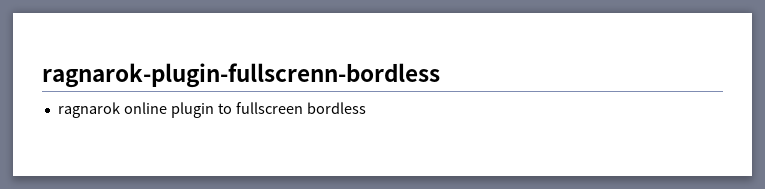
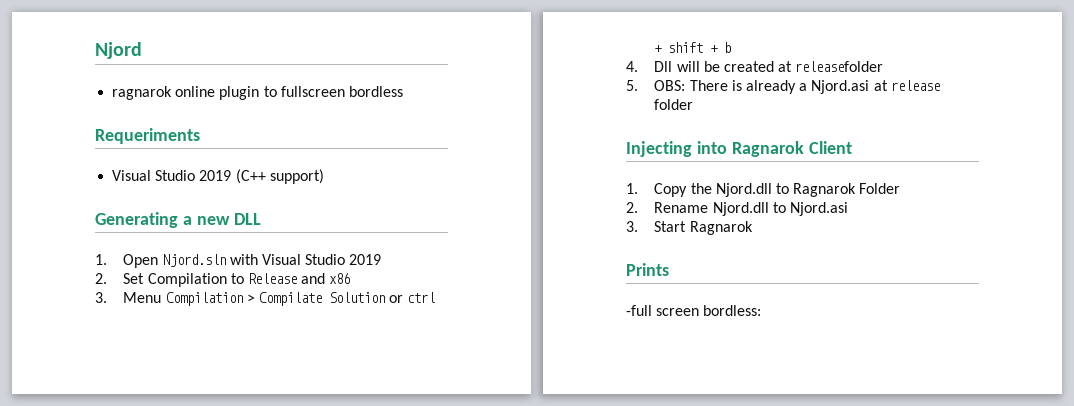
[42,63,440,88] ragnarok-plugin-fullscrenn-bordless -> [95,42,142,59] Njord
(366, 108) none -> [95,128,200,144] [112,169,324,184] [95,212,261,228] [95,254,382,268] [95,273,351,287] [95,292,436,306] [654,42,732,53] [626,61,884,72] [626,80,940,94] [654,99,694,110] [626,141,852,157] [626,183,901,197] [626,202,848,216] [626,221,753,235] [626,263,669,276] [626,305,762,316] // Requeriments // Visual Studio 2019 (C++ support) // Generating a new DLL // 1. Open Njord.sln with Visual Studio 2019 // 2. Set Compilation to Release and x86 // 3. Menu Compilation > Compilate Solution or ctrl + shift + b // 4. Dll will be created at releasefolder // 5. OBS: There is already a Njord.asi at release folder // Injecting into Ragnarok Client // 1. Copy the Njord.dll to Ragnarok Folder // 2. Rename Njord.dll to Njord.asi // 3. Start Ragnarok // Prints // -full screen bordless:

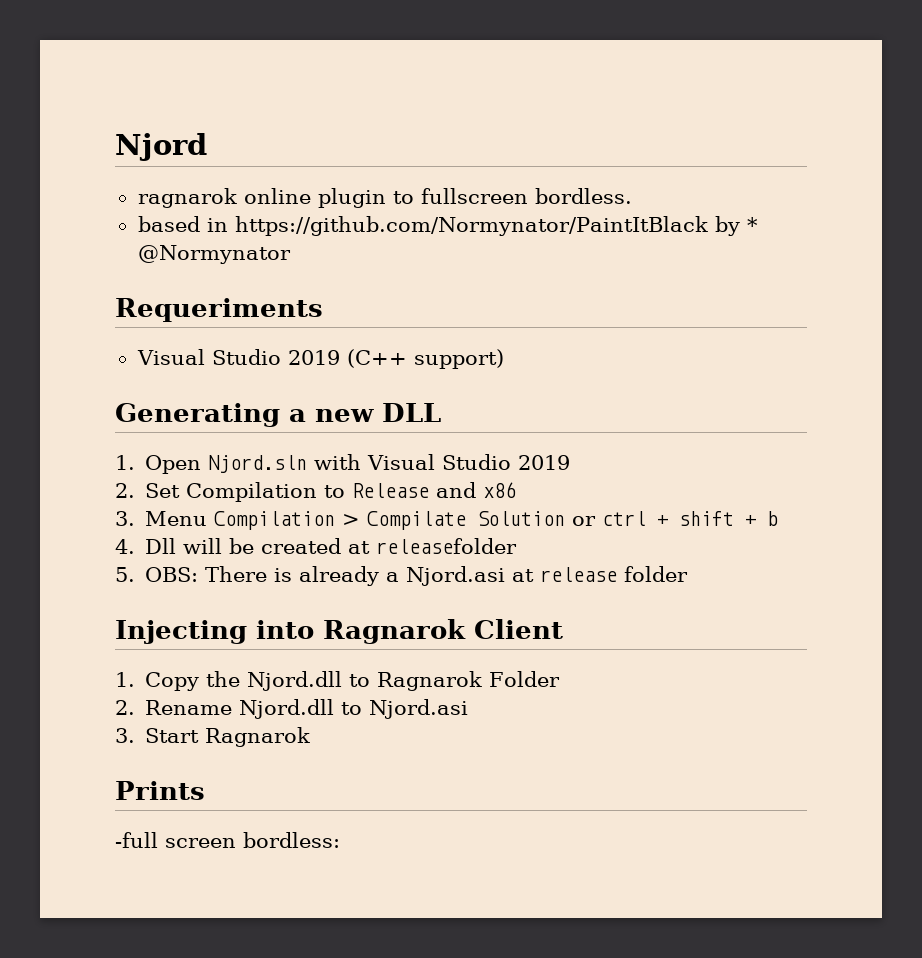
[348,86,403,97] bordless -> [534,188,632,204] [137,216,758,236] [137,245,291,264] bordless. // based in https://github.com/Normynator/PaintItBlack by * @Normynator

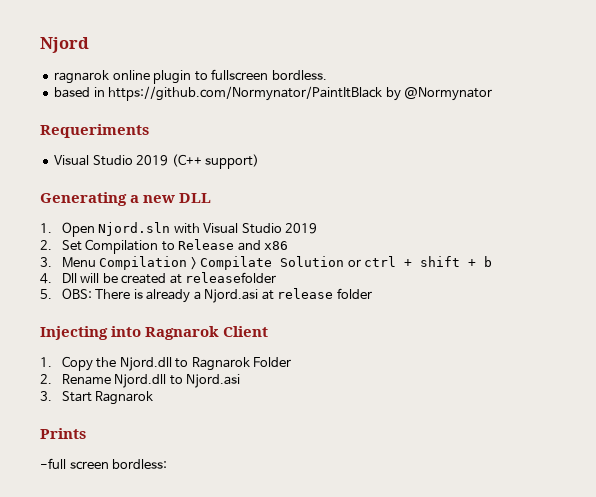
[746,217,758,232] * -> (401, 94) none

